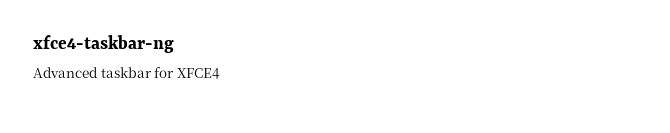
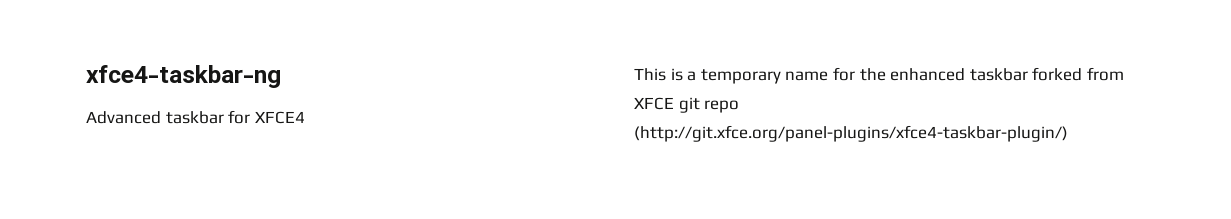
(220, 73) none -> [634,67,1124,84] [634,97,740,113] [634,125,1068,142] // This is a temporary name for the enhanced taskbar forked from XFCE git repo (http://git.xfce.org/panel-plugins/xfce4-taskbar-plugin/)

